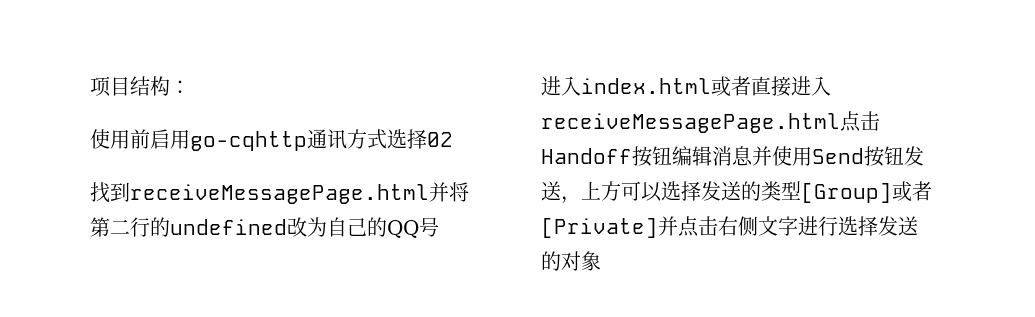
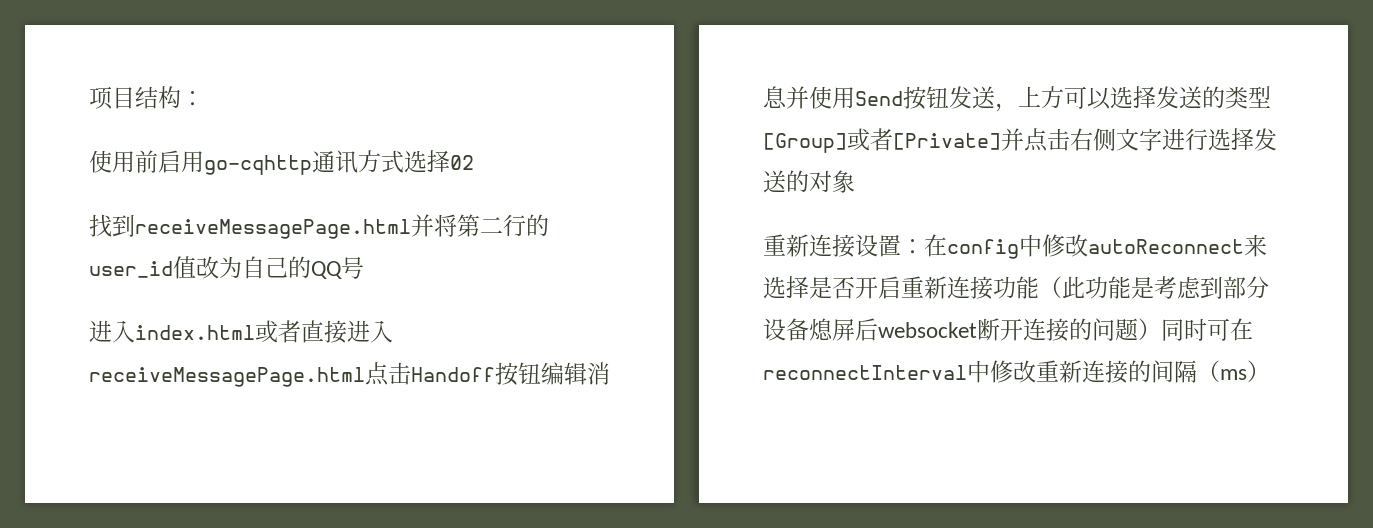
[170,219,287,235] undefined -> [89,256,196,279] user_id值
(601, 261) none -> [763,234,1267,259] [763,276,1269,299] [763,318,1253,341] [763,360,1270,383] // 重新连接设置：在config中修改autoReconnect来选择是否开启重新连接功能（此功能是考虑到部分设备熄屏后websocket断开连接的问题）同时可在reconnectInterval中修改重新连接的间隔（ms）

